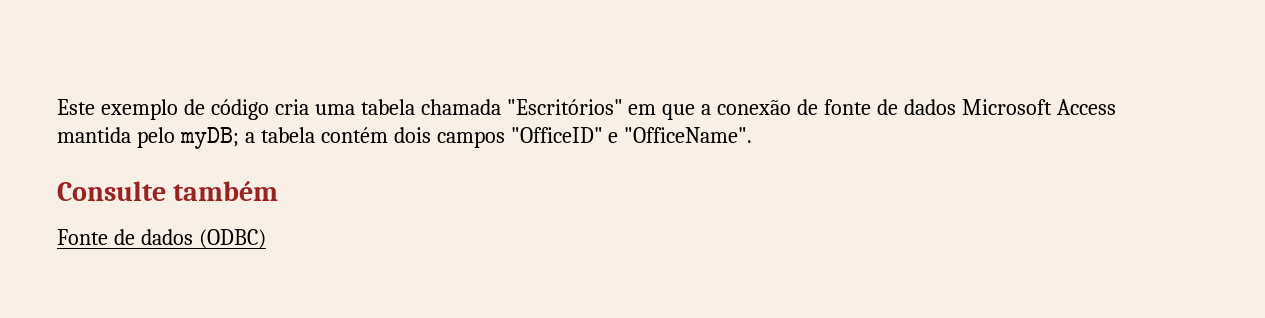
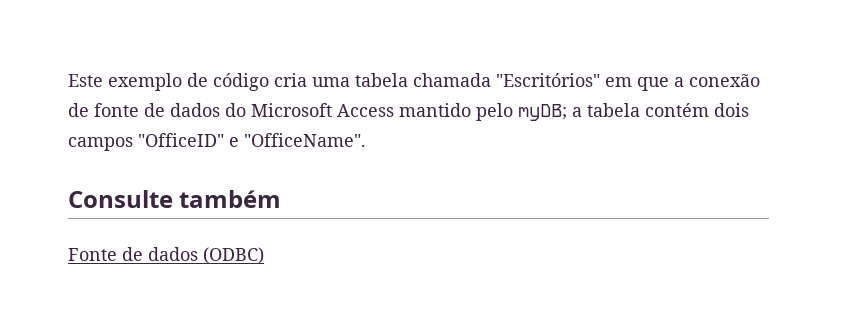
(957, 107) none -> [225,103,246,117] do
[57,127,131,143] mantida -> [399,103,471,117] mantido

